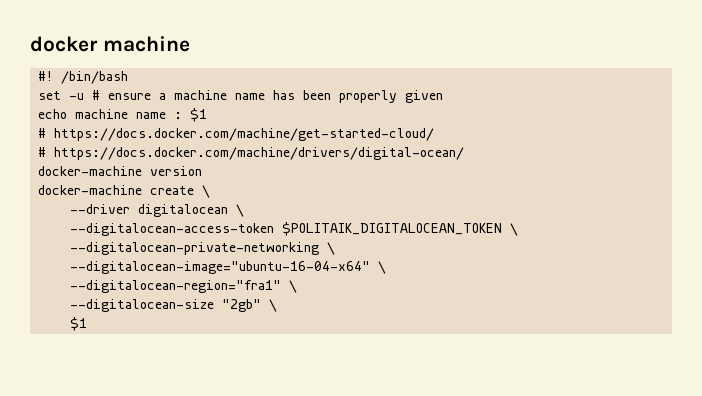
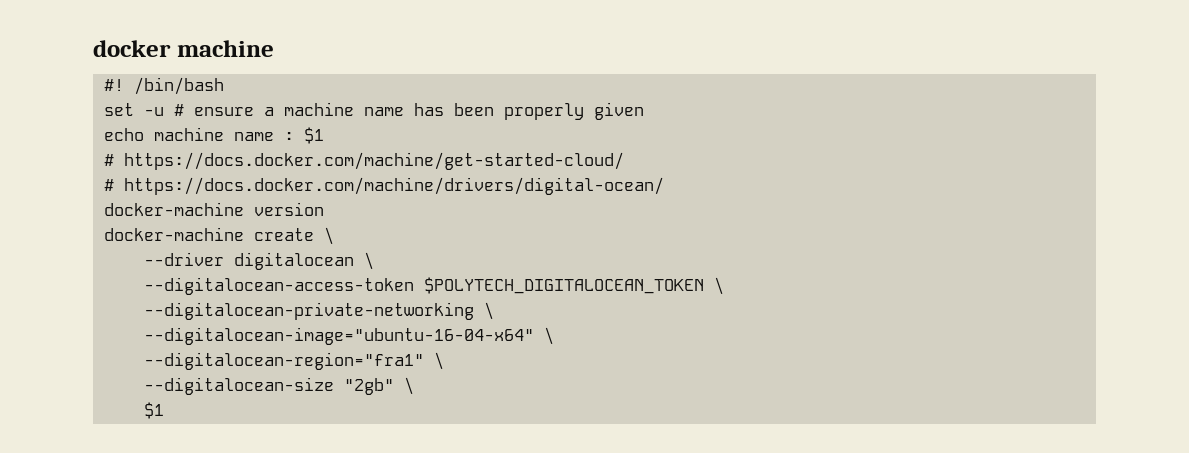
[281,222,502,236] $POLITAIK_DIGITALOCEAN_TOKEN -> [423,277,704,294] $POLYTECH_DIGITALOCEAN_TOKEN

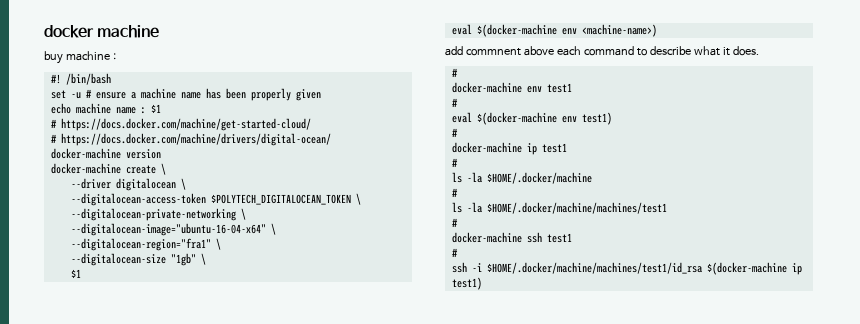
(274, 48) none -> [44,51,116,64] // buy machine :
[343,378,394,395] "2gb" -> [170,253,196,266] "1gb"
(164, 410) none -> [451,24,657,37] [445,46,759,56] [451,68,458,77] [451,82,572,93] [451,98,458,107] [451,112,612,125] [451,128,458,137] [451,142,567,155] [451,158,458,167] [451,172,592,184] [451,188,458,197] [451,202,667,214] [451,218,458,227] [451,232,572,243] [451,248,458,257] [451,262,802,275] [451,277,482,290] // eval $(docker-machine env <machine-name>) // add commnent above each command to describe what it does. // # // docker-machine env test1 // # // eval $(docker-machine env test1) // # // docker-machine ip test1 // # // ls -la $HOME/.docker/machine // # // ls -la $HOME/.docker/machine/machines/test1 // # // docker-machine ssh test1 // # // ssh -i $HOME/.docker/machine/machines/test1/id_rsa $(docker-machine ip test1)

